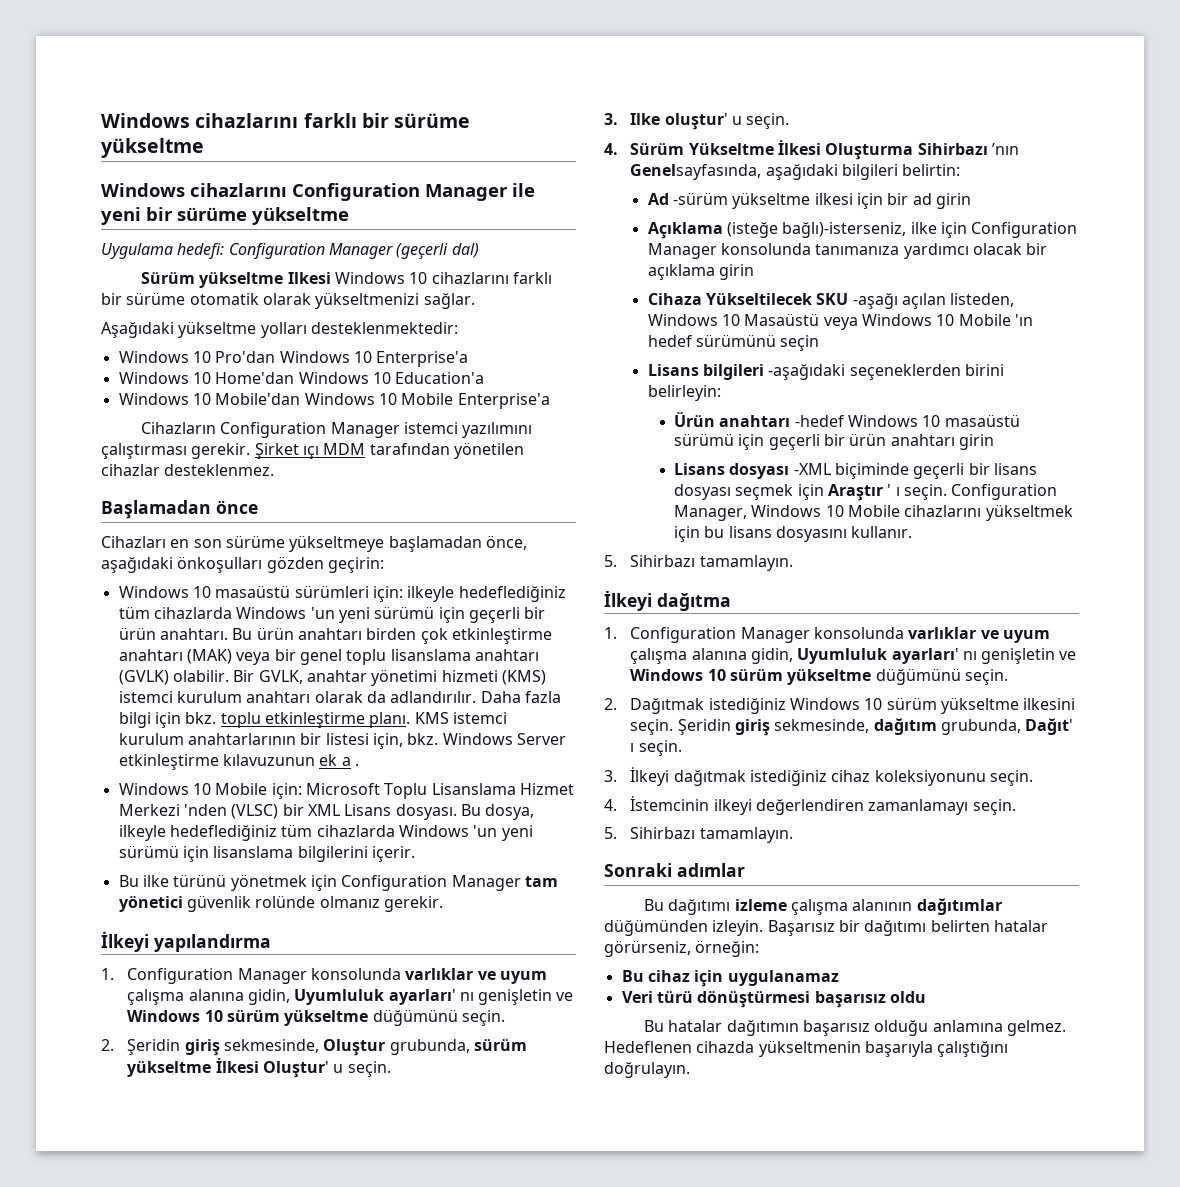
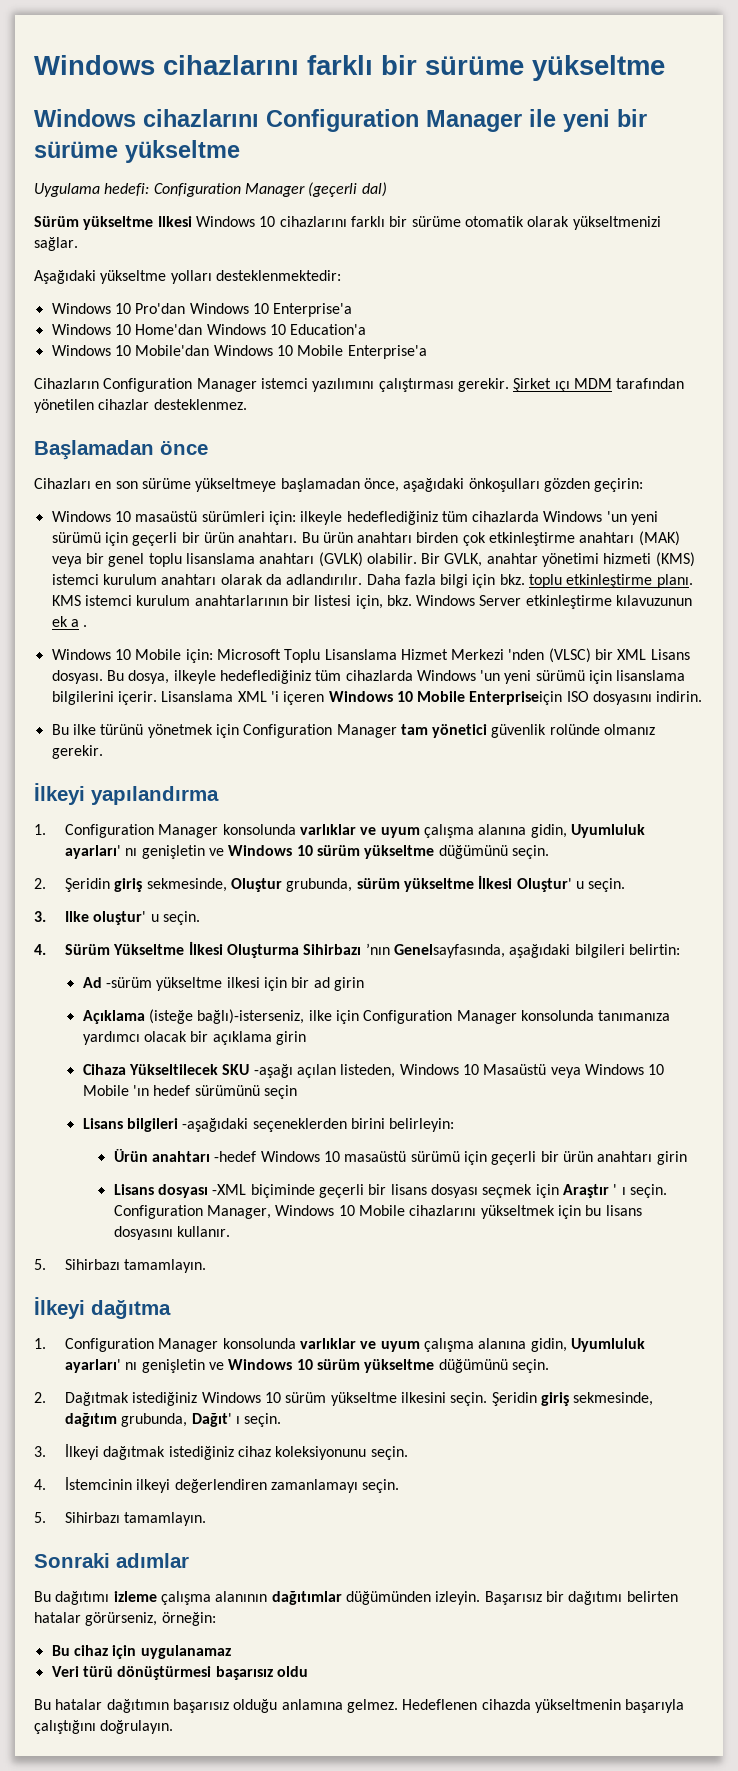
(415, 854) none -> [161,691,703,705] Lisanslama XML 'i içeren Windows 10 Mobile Enterpriseiçin ISO dosyasını indirin.

